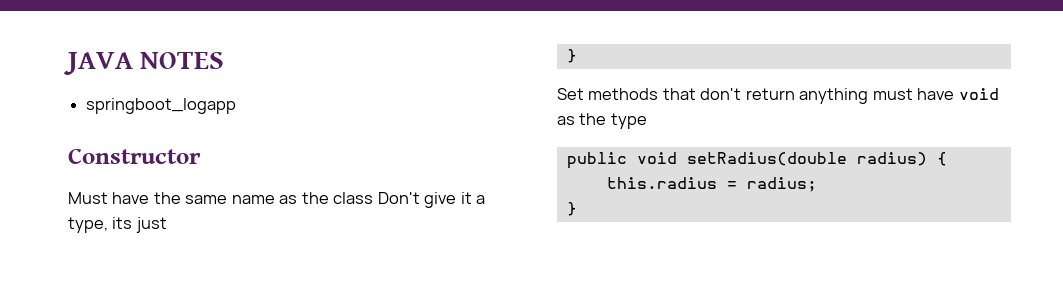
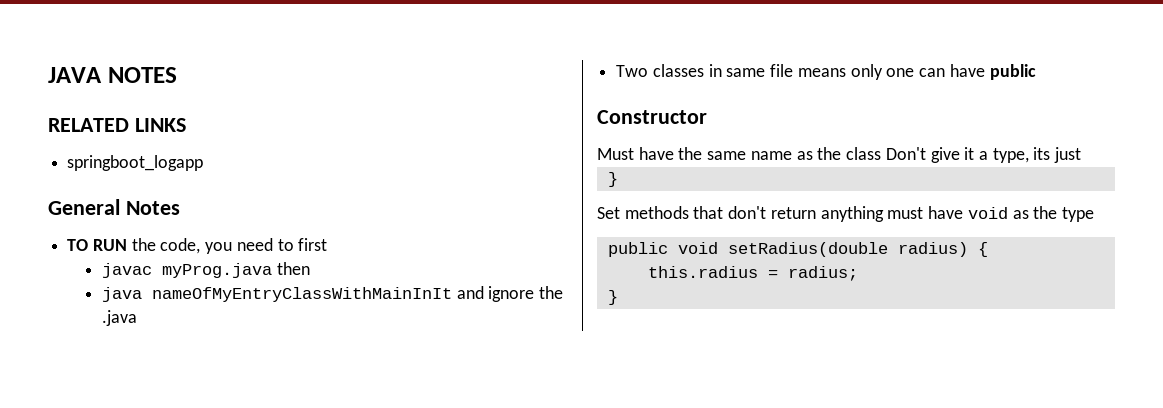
(225, 60) none -> [48,118,186,132] // RELATED LINKS
(237, 106) none -> [48,199,180,215] [67,238,328,254] [101,262,310,278] [101,286,564,302] [101,310,137,326] [616,64,1036,80] // General Notes // TO RUN the code, you need to first // javac myProg.java then // java nameOfMyEntryClassWithMainInIt and ignore the .java // Two classes in same file means only one can have public

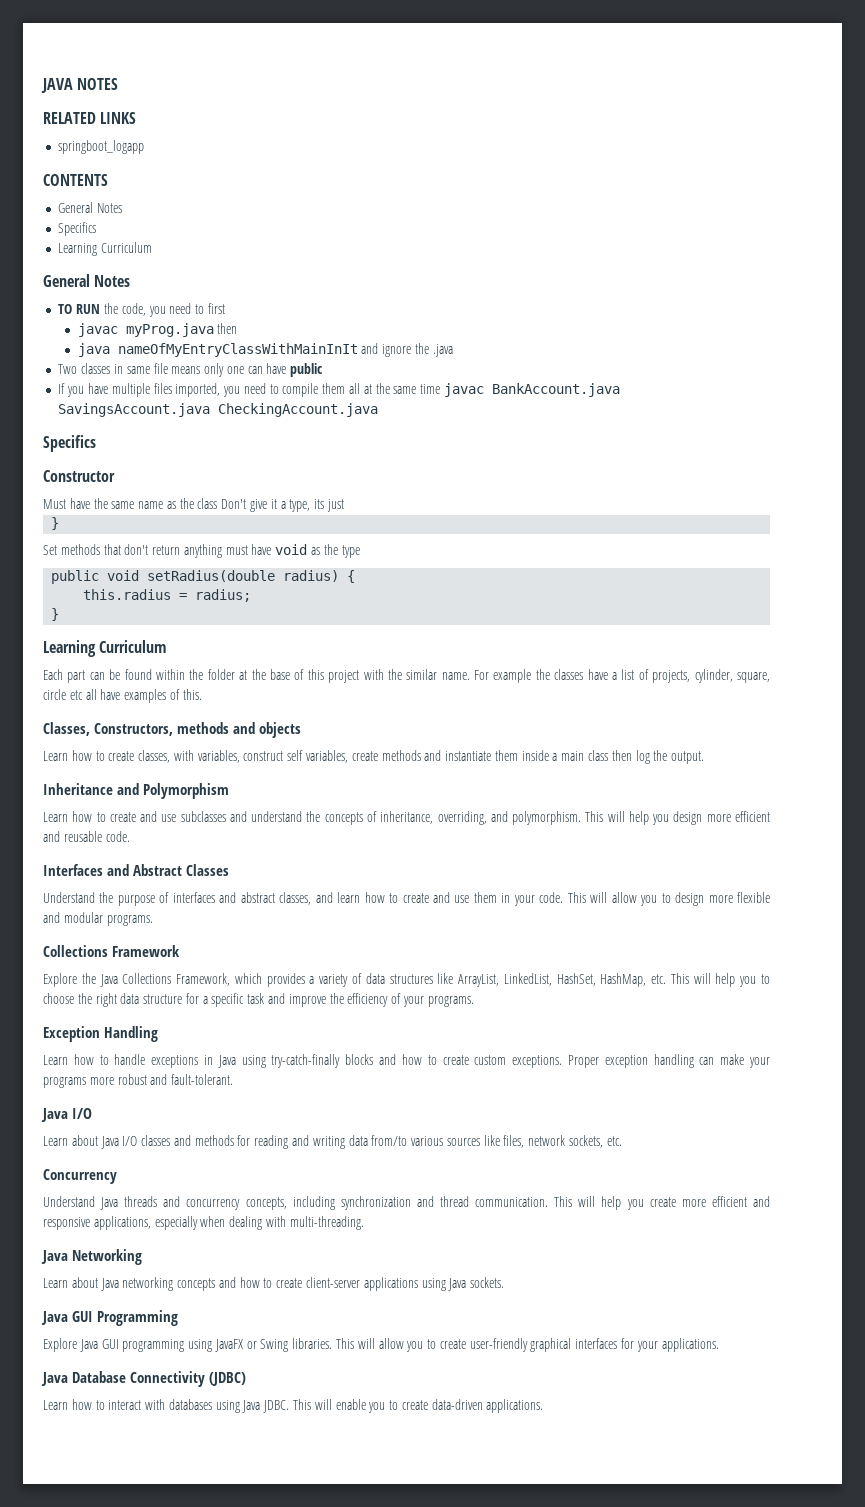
(204, 163) none -> [43,174,108,186] [58,202,123,213] [58,222,97,236] [58,242,153,256] // CONTENTS // General Notes // Specifics // Learning Curriculum
(1036, 72) none -> [58,383,620,397] [58,403,379,417] [43,435,96,452] // If you have multiple files imported, you need to compile them all at the same time javac BankAccount.java SavingsAccount.java CheckingAccount.java // Specifics
(618, 297) none -> [43,640,167,657] [43,669,770,683] [43,689,202,703] [43,722,301,738] [43,750,705,764] [43,783,229,799] [43,811,770,825] [43,831,130,842] [43,864,229,876] [43,892,770,906] [43,912,153,926] [43,945,180,957] [43,973,770,987] [43,993,474,1007] [43,1026,158,1042] [43,1054,771,1068] [43,1074,234,1088] [41,1108,92,1122] [43,1135,622,1149] [43,1169,117,1184] [43,1196,770,1210] [43,1216,364,1230] [41,1249,142,1265] [43,1277,505,1291] [41,1310,178,1326] [43,1338,719,1352] [41,1371,246,1387] [43,1399,544,1413] // Learning Curriculum // Each part can be found within the folder at the base of this project with the similar name. For example the classes have a list of projects, cylinder, square, circle etc all have examples of this. // Classes, Constructors, methods and objects // Learn how to create classes, with variables, construct self variables, create methods and instantiate them inside a main class then log the output. // Inheritance and Polymorphism // Learn how to create and use subclasses and understand the concepts of inheritance, overriding, and polymorphism. This will help you design more efficient and reusable code. // Interfaces and Abstract Classes // Understand the purpose of interfaces and abstract classes, and learn how to create and use them in your code. This will allow you to design more flexible and modular programs. // Collections Framework // Explore the Java Collections Framework, which provides a variety of data structures like ArrayList, LinkedList, HashSet, HashMap, etc. This will help you to choose the right data structure for a specific task and improve the efficiency of your programs. // Exception Handling // Learn how to handle exceptions in Java using try-catch-finally blocks and how to create custom exceptions. Proper exception handling can make your programs more robust and fault-tolerant. // Java I/O // Learn about Java I/O classes and methods for reading and writing data from/to various sources like files, network sockets, etc. // Concurrency // Understand Java threads and concurrency concepts, including synchronization and thread communication. This will help you create more efficient and responsive applications, especially when dealing with multi-threading. // Java Networking // Learn about Java networking concepts and how to create client-server applications using Java sockets. // Java GUI Programming // Explore Java GUI programming using JavaFX or Swing libraries. This will allow you to create user-friendly graphical interfaces for your applications. // Java Database Connectivity (JDBC) // Learn how to interact with databases using Java JDBC. This will enable you to create data-driven applications.

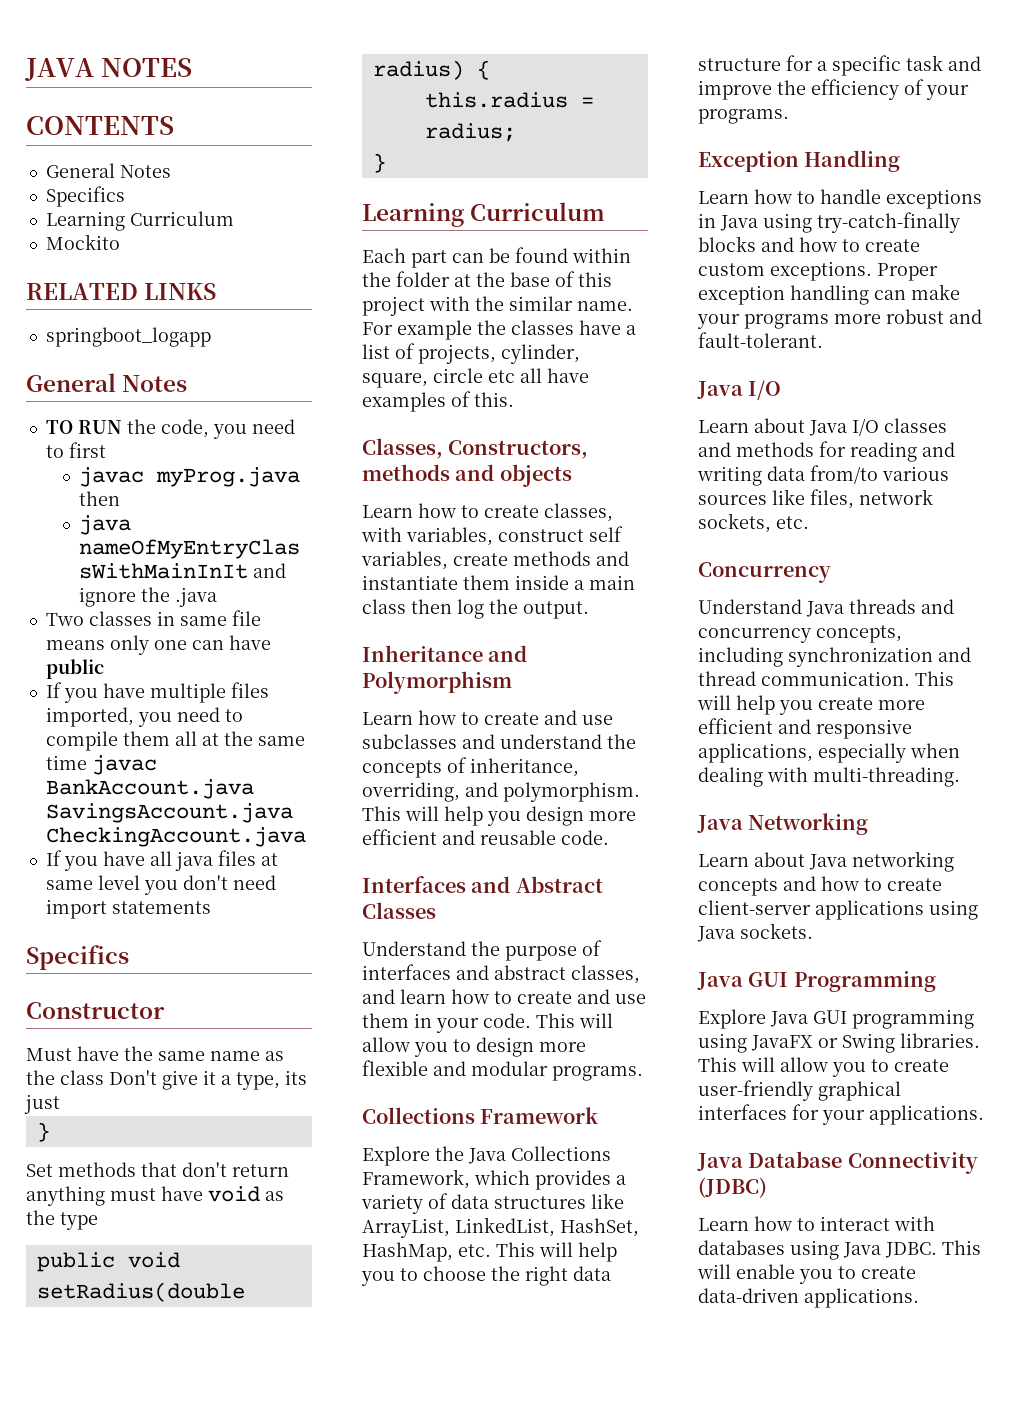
[43,112,137,124] [58,140,145,154] // RELATED LINKS // springboot_logapp -> (192, 67) none
(153, 247) none -> [45,234,120,250] [26,283,217,300] [45,327,211,347] // Mockito // RELATED LINKS // springboot_logapp
(379, 410) none -> [45,850,278,871] [45,875,276,895] [45,899,211,919] // If you have all java files at same level you don't need import statements

